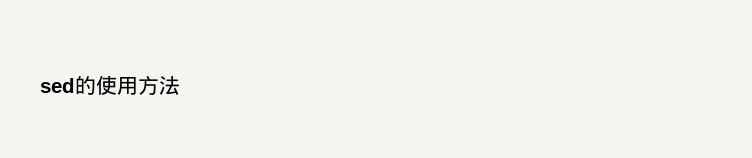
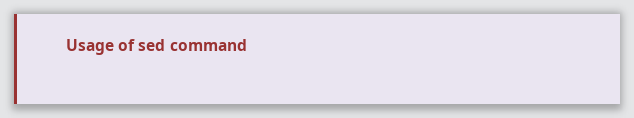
[40,75,180,95] sed的使用方法 -> [66,39,247,55] Usage of sed command

